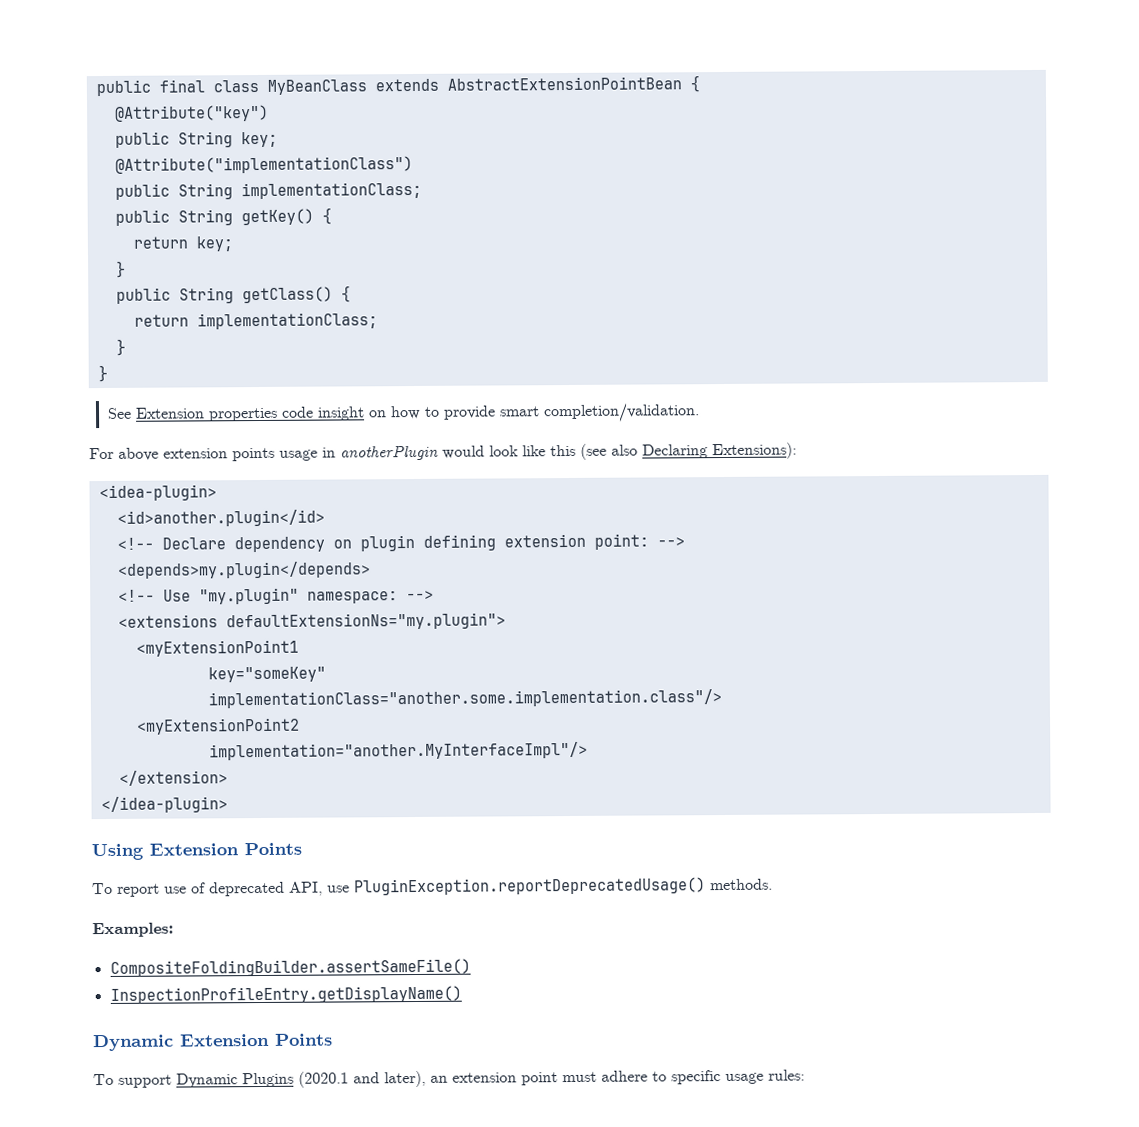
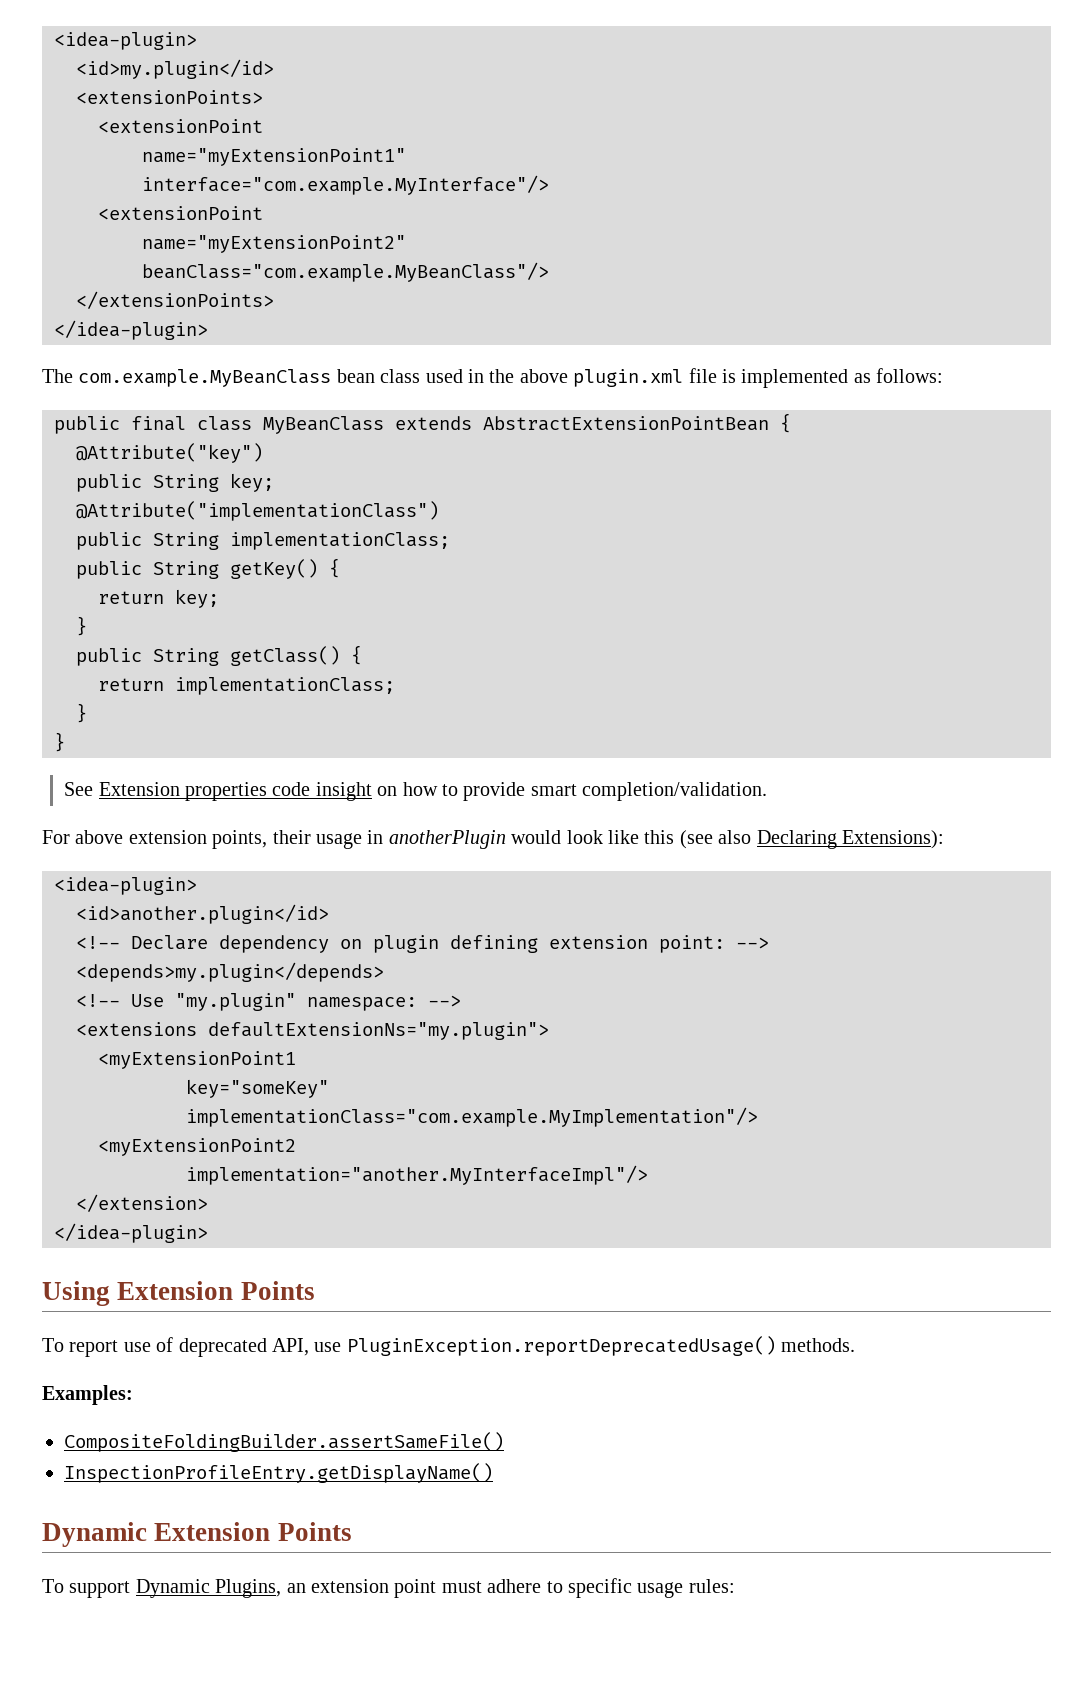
(95, 88) none -> [54,32,197,50] [76,59,274,79] [76,90,263,104] [98,119,263,133] [142,148,406,166] [142,175,549,195] [98,206,263,220] [142,235,406,253] [142,262,549,282] [76,291,274,309] [54,320,208,340] [42,368,944,388] <idea-plugin> // <id>my.plugin</id> // <extensionPoints> // <extensionPoint // name="myExtensionPoint1" // interface="com.example.MyInterface"/> // <extensionPoint // name="myExtensionPoint2" // beanClass="com.example.MyBeanClass"/> // </extensionPoints> // </idea-plugin> // The com.example.MyBeanClass bean class used in the above plugin.xml file is implemented as follows: //
[232,447,275,462] points -> [212,830,311,849] points, their
[207,689,722,709] implementationClass="another.some.implementation.class"/> -> [186,1107,758,1127] implementationClass="com.example.MyImplementation"/>
[242,1070,426,1088] Plugins (2020.1 and later), -> [215,1579,282,1598] Plugins,

